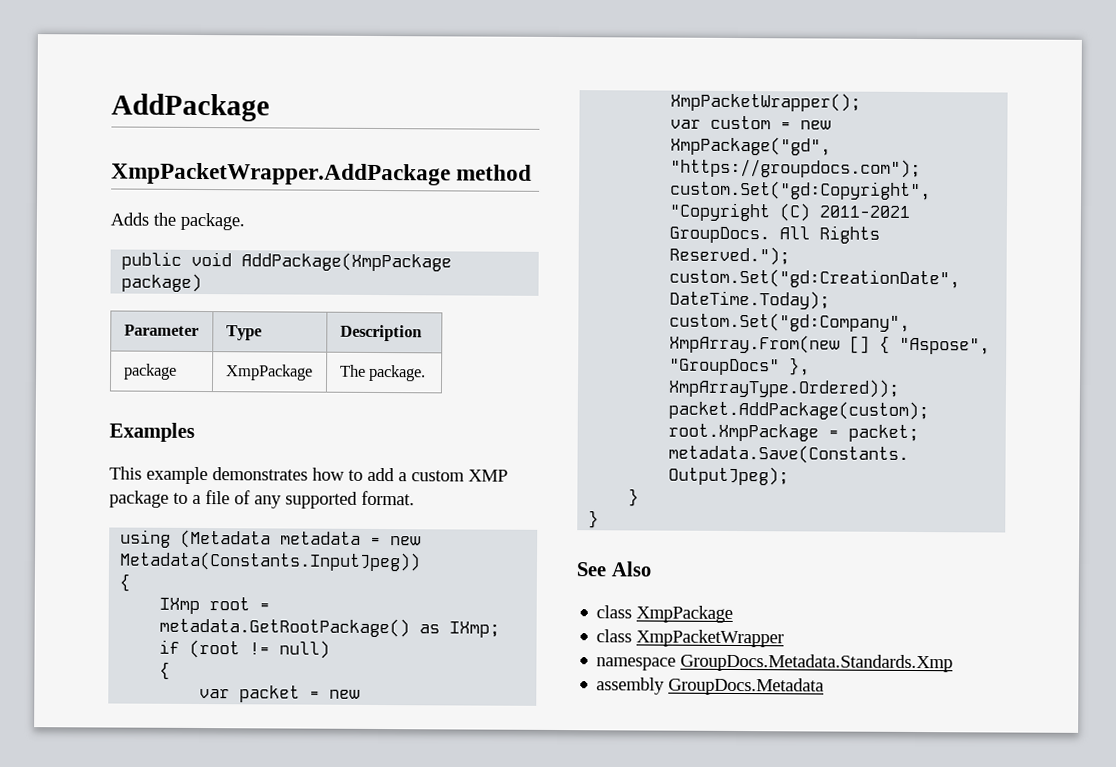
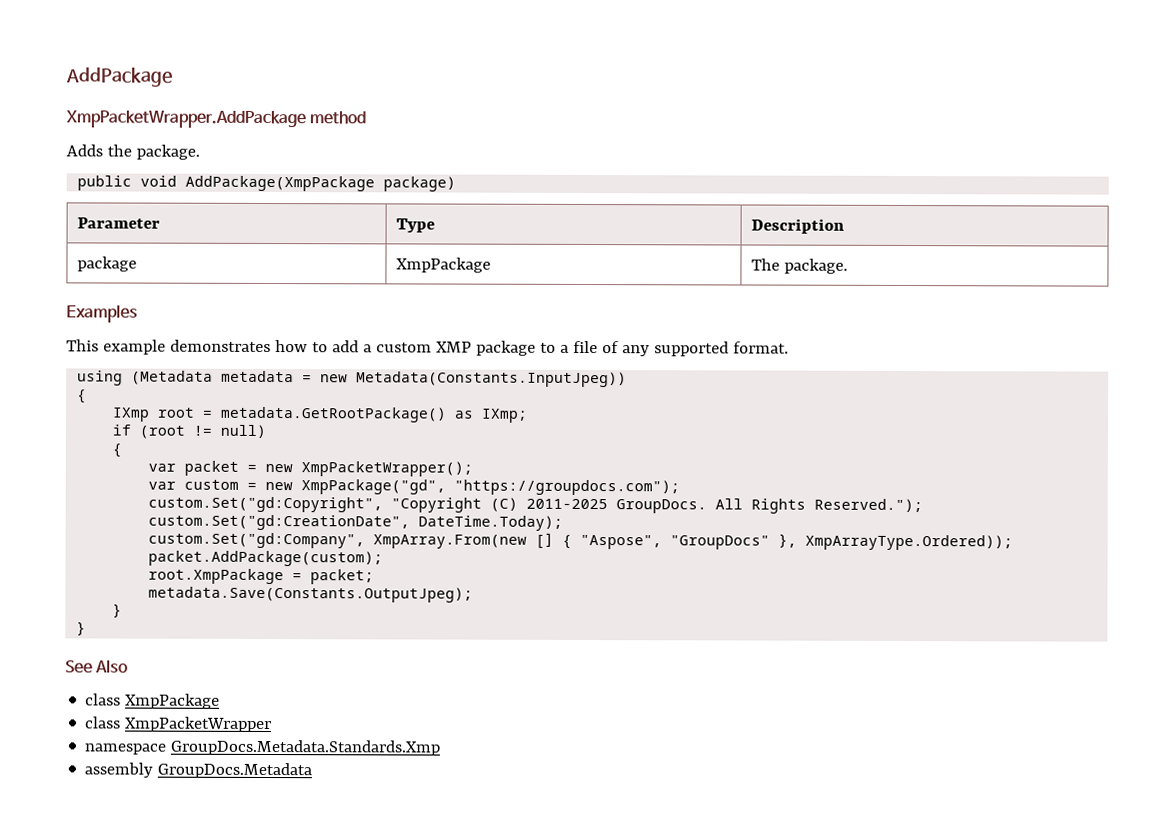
[819,205,911,218] 2011-2021 -> [526,498,609,510] 2011-2025

